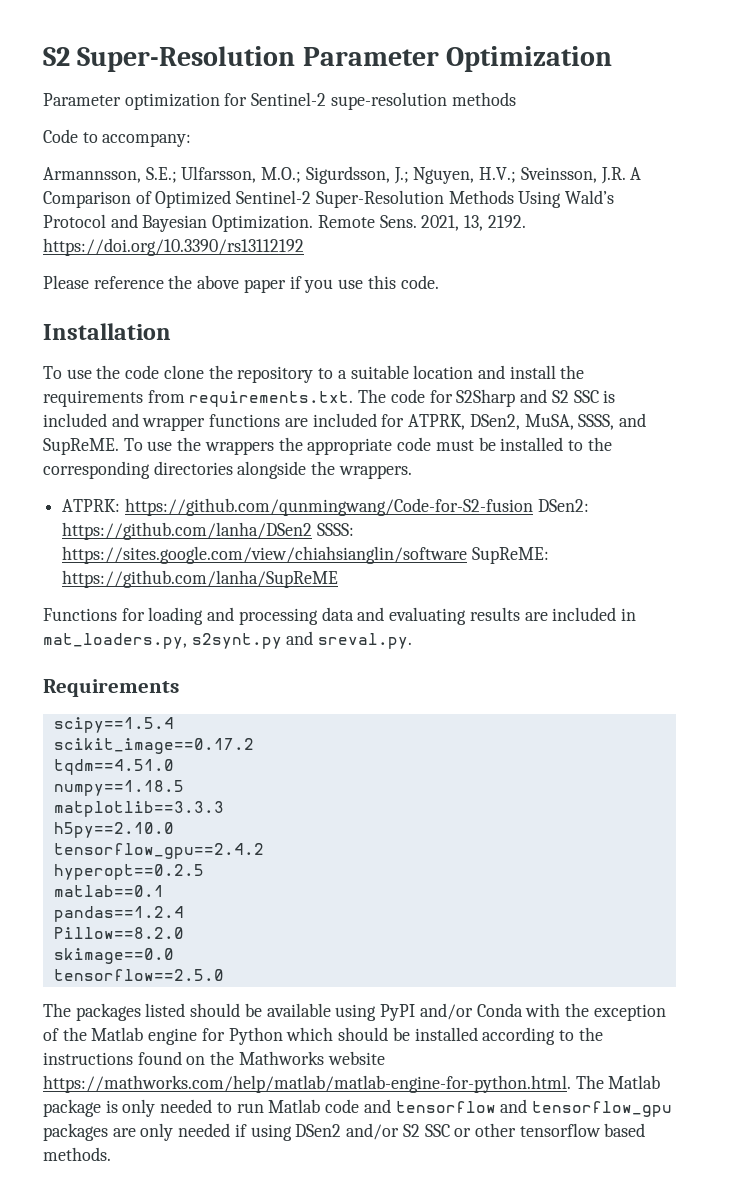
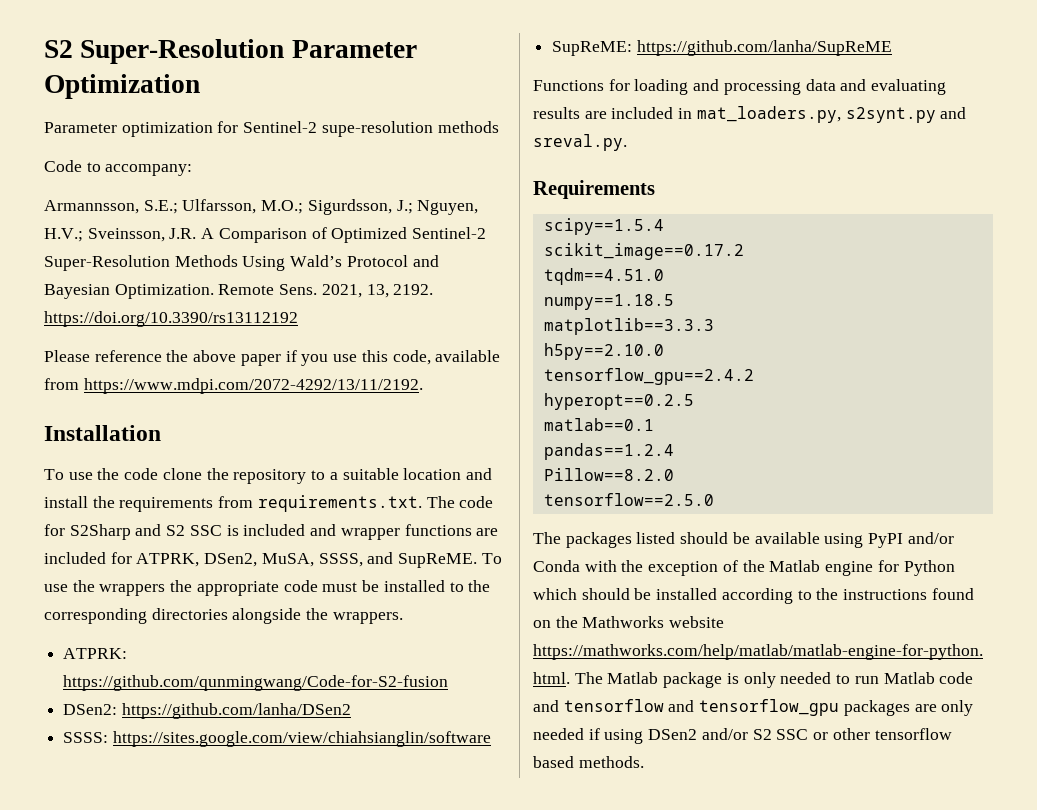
[400,275,439,289] code. -> [392,350,501,365] [44,378,423,394] code, available from https://www.mdpi.com/2072-4292/13/11/2192.
(533, 507) none -> (449, 683) //
(313, 531) none -> (351, 711) //
(468, 555) none -> (491, 739) //
[53,948,174,964] // skimage==0.0 -> (674, 474) none

